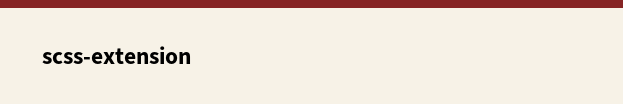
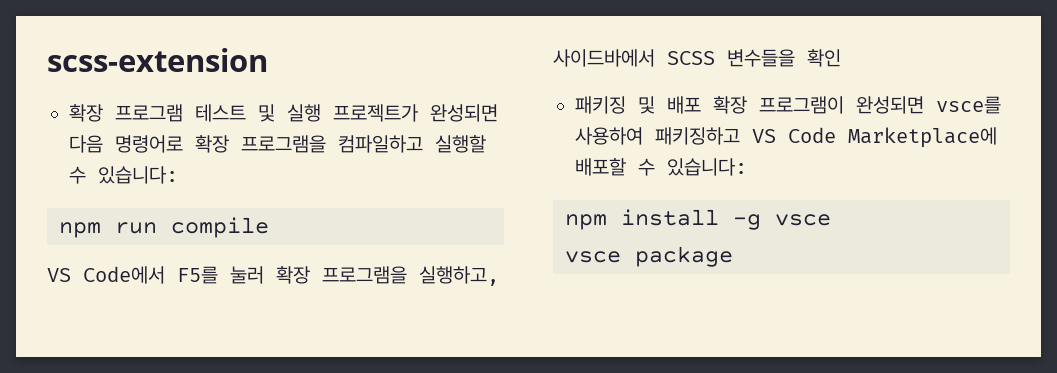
(191, 55) none -> [69,104,498,122] [69,135,486,153] [69,166,178,184] [59,217,269,238] [47,266,499,286] [553,49,841,67] [575,96,1001,114] [575,127,997,148] [575,158,747,176] [565,209,831,230] [565,246,733,267] // 확장 프로그램 테스트 및 실행 프로젝트가 완성되면 다음 명령어로 확장 프로그램을 컴파일하고 실행할 수 있습니다: // npm run compile // VS Code에서 F5를 눌러 확장 프로그램을 실행하고, 사이드바에서 SCSS 변수들을 확인 // 패키징 및 배포 확장 프로그램이 완성되면 vsce를 사용하여 패키징하고 VS Code Marketplace에 배포할 수 있습니다: // npm install -g vsce // vsce package

